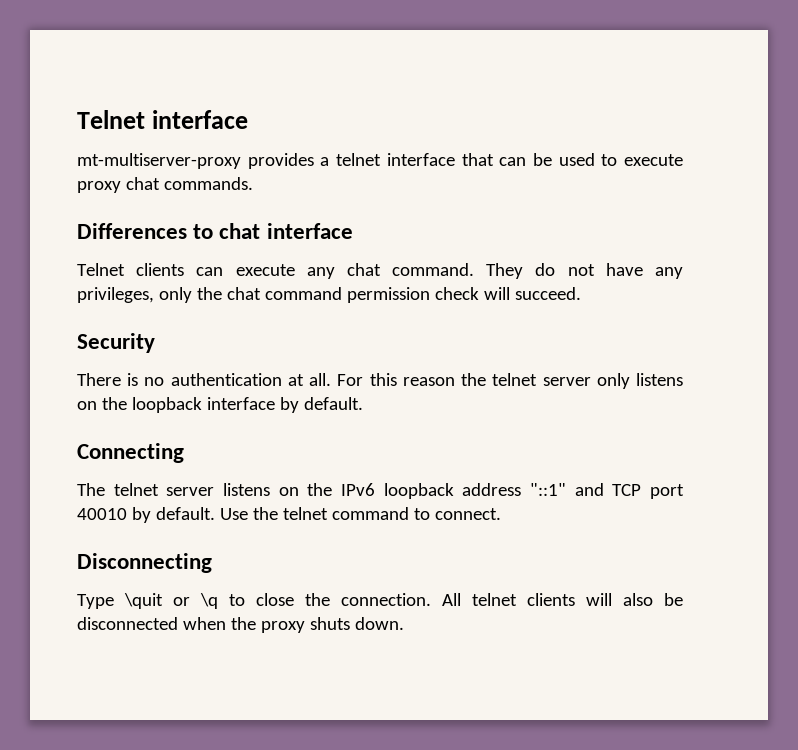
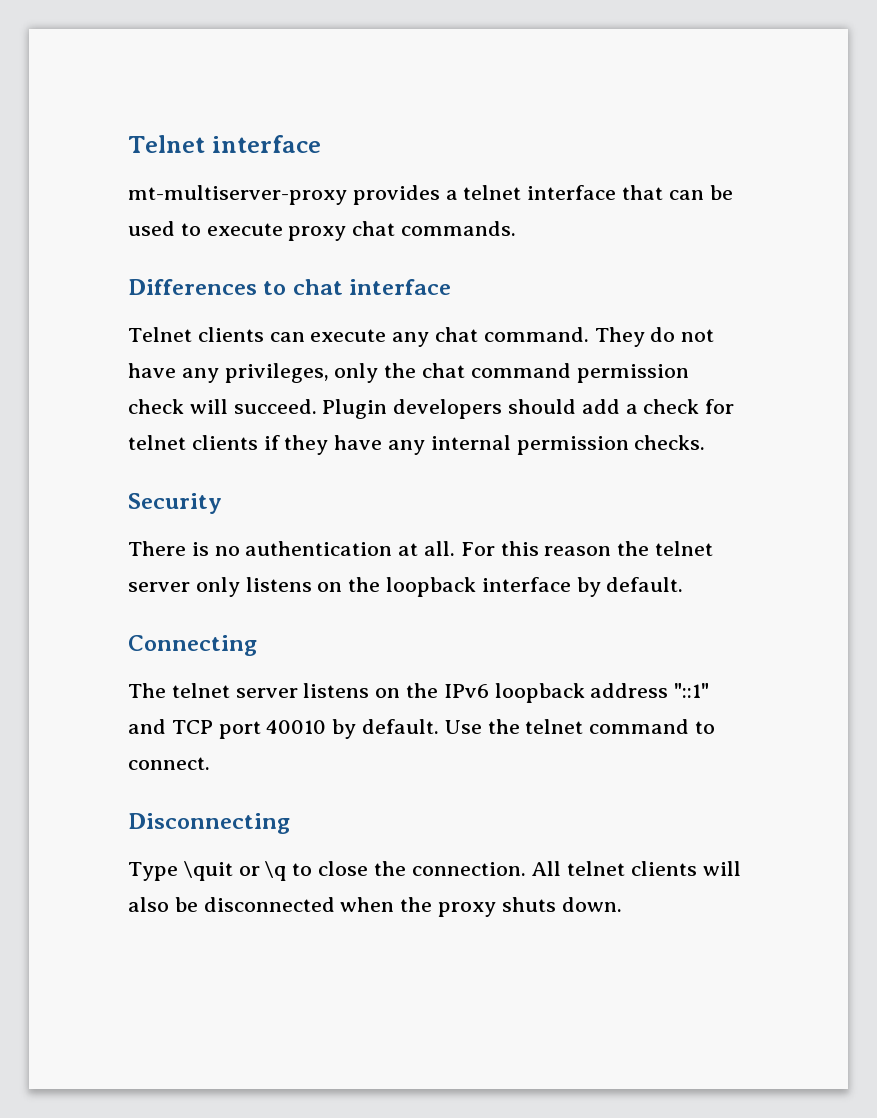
(581, 293) none -> [322,399,735,419] [128,435,706,455] Plugin developers should add a check for telnet clients if they have any internal permission checks.

